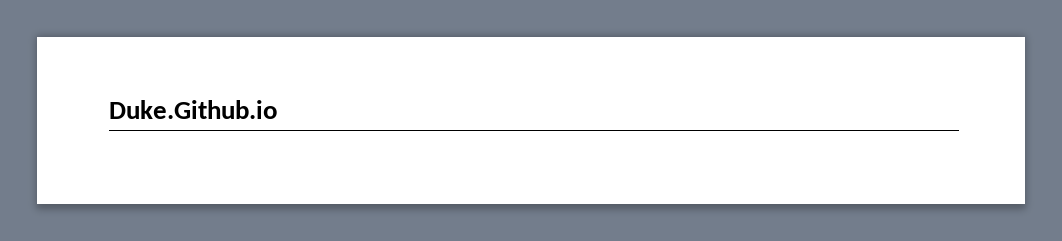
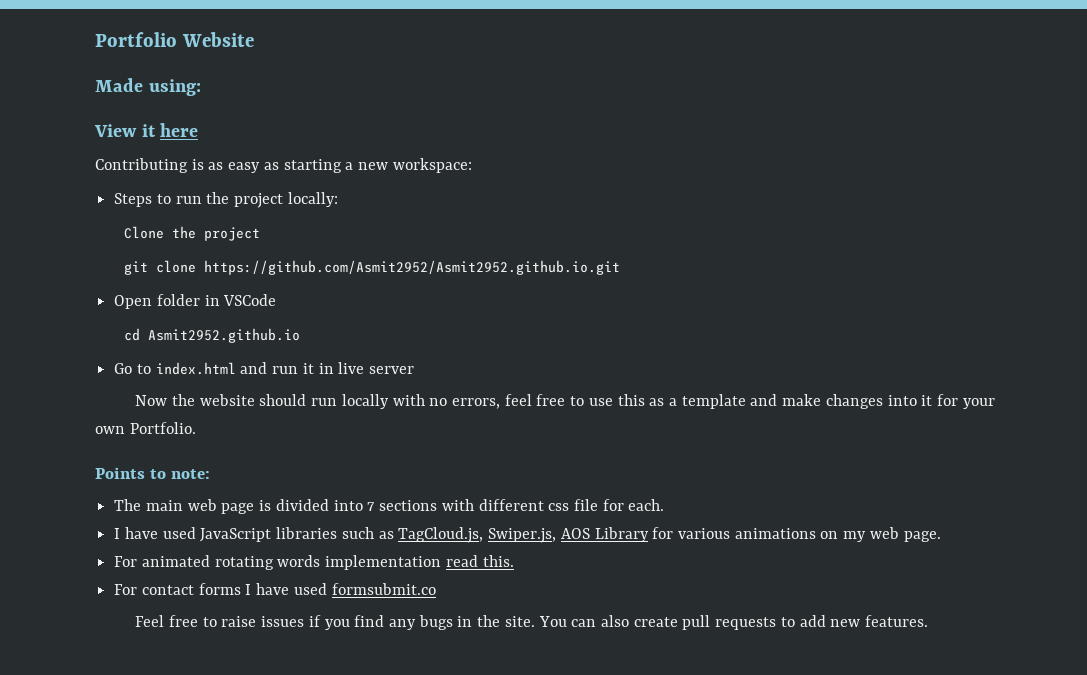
[109,100,278,119] Duke.Github.io -> [95,32,254,47] [95,78,201,96] [94,123,199,137] [95,158,472,173] [114,192,338,208] [124,226,261,241] [124,260,621,275] [114,294,277,309] [124,328,301,343] [114,362,415,375] [135,394,995,409] [95,422,196,434] [95,467,211,479] [114,499,665,514] [114,527,941,543] [114,555,514,570] [114,583,436,595] [135,615,929,630] Portfolio Website // Made using: // View it here // Contributing is as easy as starting a new workspace: // Steps to run the project locally: // Clone the project // git clone https://github.com/Asmit2952/Asmit2952.github.io.git // Open folder in VSCode // cd Asmit2952.github.io // Go to index.html and run it in live server // Now the website should run locally with no errors, feel free to use this as a template and make changes into it for your own Portfolio. // Points to note: // The main web page is divided into 7 sections with different css file for each. // I have used JavaScript libraries such as TagCloud.js, Swiper.js, AOS Library for various animations on my web page. // For animated rotating words implementation read this. // For contact forms I have used formsubmit.co // Feel free to raise issues if you find any bugs in the site. You can also create pull requests to add new features.

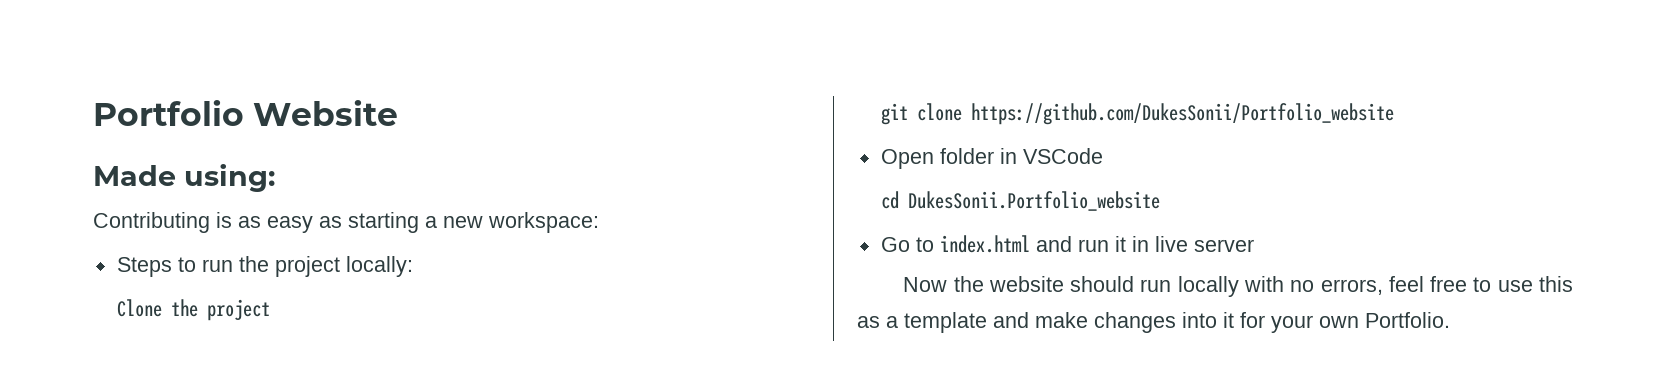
[94,123,199,137] // View it here -> (275, 178) none
[204,260,621,275] https://github.com/Asmit2952/Asmit2952.github.io.git -> [971,103,1395,125] https://github.com/DukesSonii/Portfolio_website
[148,328,301,343] Asmit2952.github.io -> [908,191,1161,211] DukesSonii.Portfolio_website
[95,467,211,479] [114,499,665,514] [114,527,941,543] [114,555,514,570] [114,583,436,595] [135,615,929,630] // Points to note: // The main web page is divided into 7 sections with different css file for each. // I have used JavaScript libraries such as TagCloud.js, Swiper.js, AOS Library for various animations on my web page. // For animated rotating words implementation read this. // For contact forms I have used formsubmit.co // Feel free to raise issues if you find any bugs in the site. You can also create pull requests to add new features. -> (1450, 320) none

